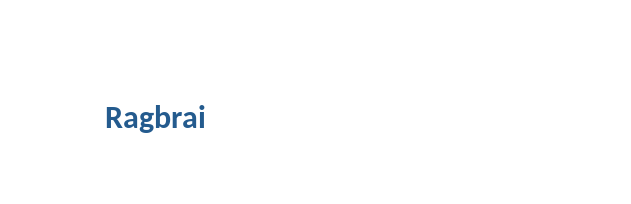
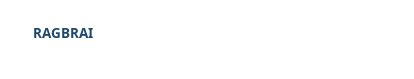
[105,105,206,133] Ragbrai -> [33,28,93,38] RAGBRAI

